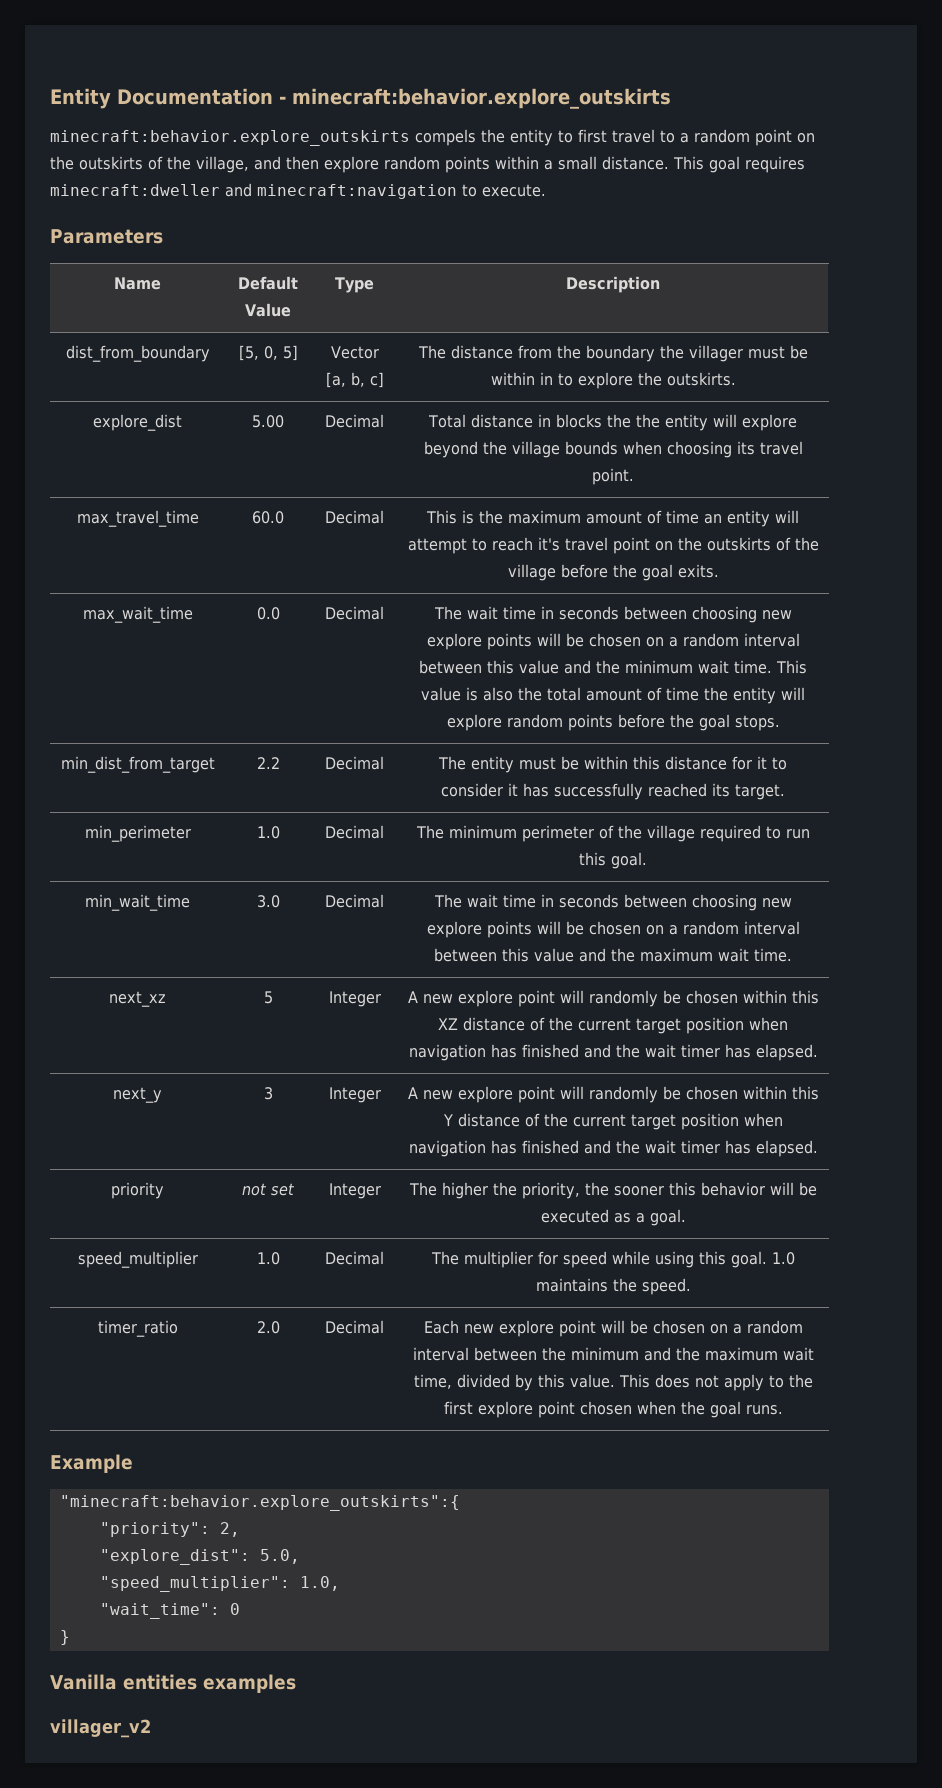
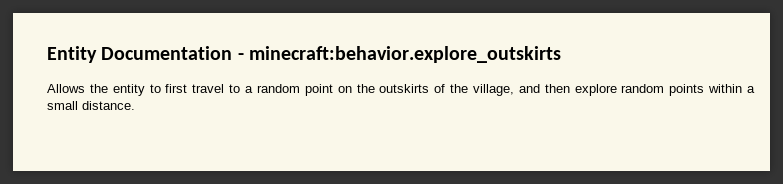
[50,129,476,146] minecraft:behavior.explore_outskirts compels -> [47,84,85,93] Allows
[673,156,805,173] [50,183,546,199] [50,229,163,244] [114,277,161,290] [237,276,298,290] [245,303,292,317] [335,277,375,293] [566,276,660,293] [65,345,210,362] [238,345,298,361] [330,346,379,359] [325,372,384,388] [417,345,808,362] [490,372,736,389] [93,414,182,431] [251,415,284,428] [325,414,384,428] [428,414,797,431] [423,441,803,458] [592,468,634,485] [76,510,199,527] [251,511,284,524] [325,510,384,524] [426,510,799,527] [407,537,819,554] [507,564,719,581] [82,606,193,623] [256,607,280,620] [325,606,384,620] [433,606,792,623] [426,633,800,650] [419,660,807,674] [421,687,805,704] [446,714,780,731] [60,756,215,773] [256,757,280,769] [325,756,384,770] [438,756,787,773] [441,783,785,800] [84,825,191,842] [256,826,280,839] [325,825,384,839] [415,825,810,842] [579,852,647,869] [85,894,190,911] [256,895,280,908] [325,894,384,908] [433,894,792,911] [426,921,800,938] [434,948,792,962] [109,991,166,1007] [263,991,273,1004] [328,991,381,1007] [407,990,819,1007] [438,1017,788,1034] [408,1044,818,1061] [113,1087,162,1103] [263,1087,273,1100] [328,1087,381,1103] [407,1086,819,1103] [442,1113,783,1130] [408,1140,818,1157] [111,1182,164,1199] [241,1183,295,1196] [328,1183,381,1199] [408,1182,817,1199] [540,1209,686,1226] [77,1251,198,1268] [256,1252,280,1265] [325,1251,384,1265] [430,1251,795,1268] [535,1278,691,1295] [97,1320,178,1337] [256,1321,280,1334] [325,1320,384,1334] [423,1320,803,1337] [412,1347,814,1361] [413,1374,813,1391] [443,1401,783,1418] [50,1454,133,1473] [59,1495,460,1511] [99,1522,240,1537] [99,1549,300,1565] [99,1576,340,1592] [99,1603,240,1619] [59,1630,70,1645] [50,1674,296,1693] [50,1719,151,1738] This goal requires minecraft:dweller and minecraft:navigation to execute. // Parameters // Name | Default Value | Type | Description // dist_from_boundary | [5, 0, 5] | Vector [a, b, c] | The distance from the boundary the villager must be within in to explore the outskirts. // explore_dist | 5.00 | Decimal | Total distance in blocks the the entity will explore beyond the village bounds when choosing its travel point. // max_travel_time | 60.0 | Decimal | This is the maximum amount of time an entity will attempt to reach it's travel point on the outskirts of the village before the goal exits. // max_wait_time | 0.0 | Decimal | The wait time in seconds between choosing new explore points will be chosen on a random interval between this value and the minimum wait time. This value is also the total amount of time the entity will explore random points before the goal stops. // min_dist_from_target | 2.2 | Decimal | The entity must be within this distance for it to consider it has successfully reached its target. // min_perimeter | 1.0 | Decimal | The minimum perimeter of the village required to run this goal. // min_wait_time | 3.0 | Decimal | The wait time in seconds between choosing new explore points will be chosen on a random interval between this value and the maximum wait time. // next_xz | 5 | Integer | A new explore point will randomly be chosen within this XZ distance of the current target position when navigation has finished and the wait timer has elapsed. // next_y | 3 | Integer | A new explore point will randomly be chosen within this Y distance of the current target position when navigation has finished and the wait timer has elapsed. // priority | not set | Integer | The higher the priority, the sooner this behavior will be executed as a goal. // speed_multiplier | 1.0 | Decimal | The multiplier for speed while using this goal. 1.0 maintains the speed. // timer_ratio | 2.0 | Decimal | Each new explore point will be chosen on a random interval between the minimum and the maximum wait time, divided by this value. This does not apply to the first explore point chosen when the goal runs. // Example // "minecraft:behavior.explore_outskirts":{ // "priority": 2, // "explore_dist": 5.0, // "speed_multiplier": 1.0, // "wait_time": 0 // } // Vanilla entities examples // villager_v2 -> (135, 105) none

